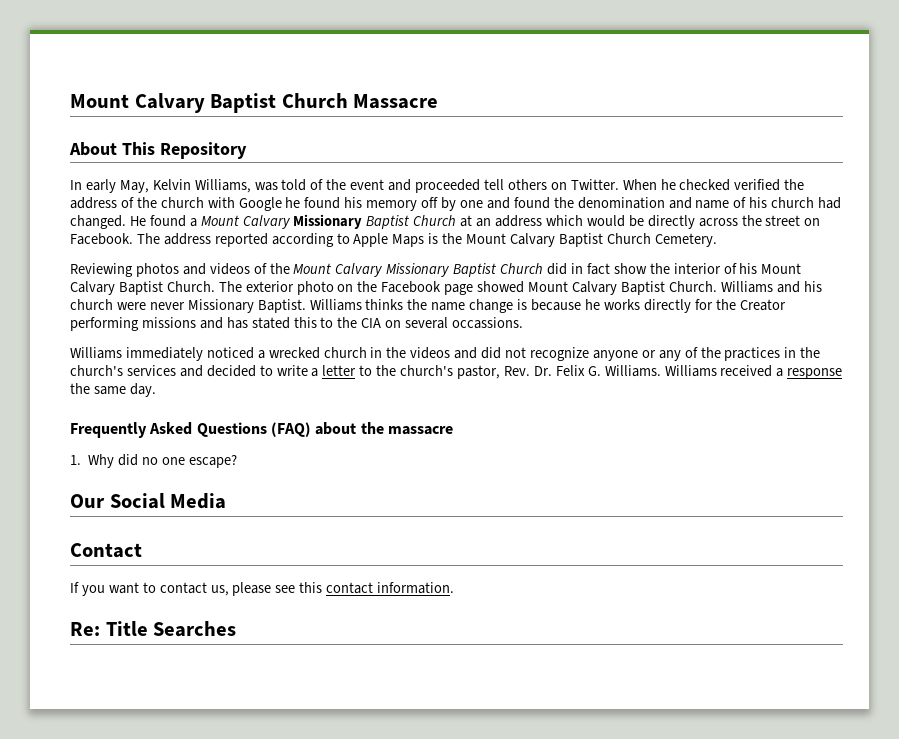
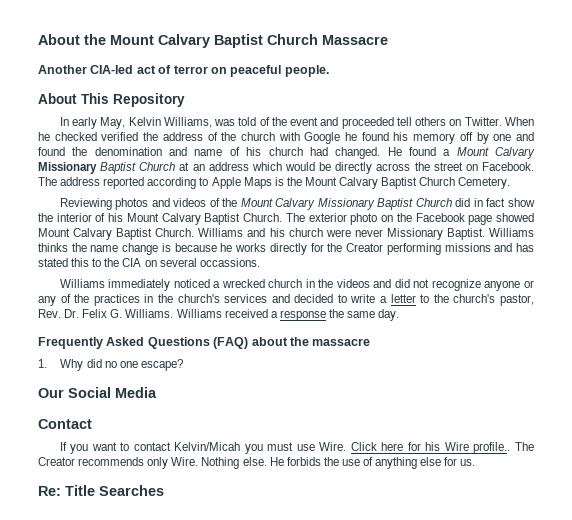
(70, 101) none -> [38,34,106,45] About the
(439, 101) none -> [38,65,329,77] // Another CIA-led act of terror on peaceful people.
[210,582,455,596] us, please see this contact information. -> [174,442,534,454] [38,457,476,469] Kelvin/Micah you must use Wire. Click here for his Wire profile.. The Creator recommends only Wire. Nothing else. He forbids the use of anything else for us.

